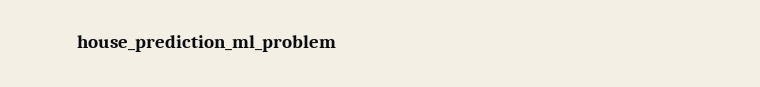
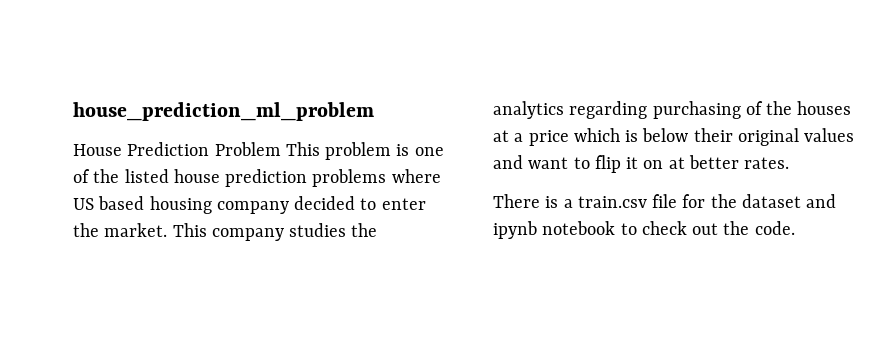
(336, 43) none -> [73,142,444,160] [73,169,441,187] [73,196,426,214] [73,223,378,241] [493,101,852,119] [493,128,855,146] [493,155,790,173] [493,194,837,208] [493,221,795,239] // House Prediction Problem This problem is one of the listed house prediction problems where US based housing company decided to enter the market. This company studies the analytics regarding purchasing of the houses at a price which is below their original values and want to flip it on at better rates. // There is a train.csv file for the dataset and ipynb notebook to check out the code.

